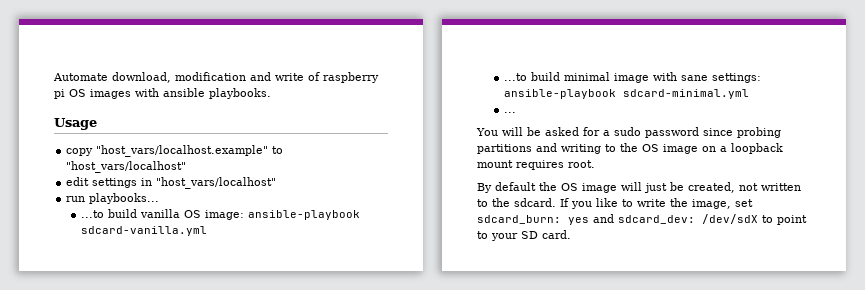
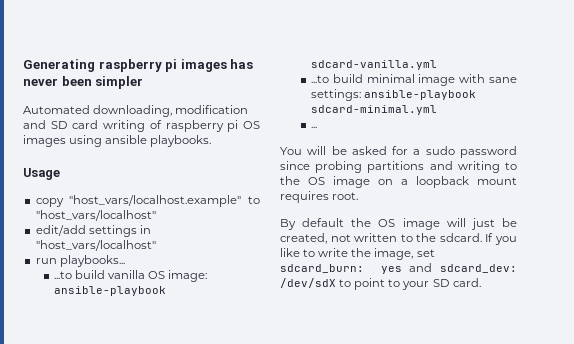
[53,72,304,83] Automate download, modification and write -> [23,59,254,72] [23,76,144,89] [23,105,249,117] [23,120,146,132] Generating raspberry pi images has never been simpler // Automated downloading, modification and SD card writing
[135,88,159,97] with -> [69,135,103,147] using
[66,177,90,186] edit -> [35,225,86,236] edit/add

